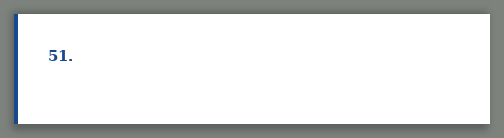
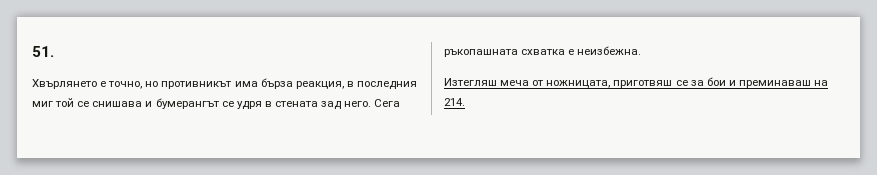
(73, 55) none -> [32,78,417,90] [32,98,401,110] [444,46,642,57] [444,77,829,88] [444,98,465,106] // Хвърлянето е точно, но противникът има бърза реакция, в последния миг той се снишава и бумерангът се удря в стената зад него. Сега ръкопашната схватка е неизбежна. // Изтегляш меча от ножницата, приготвяш се за бои и преминаваш на 214.

